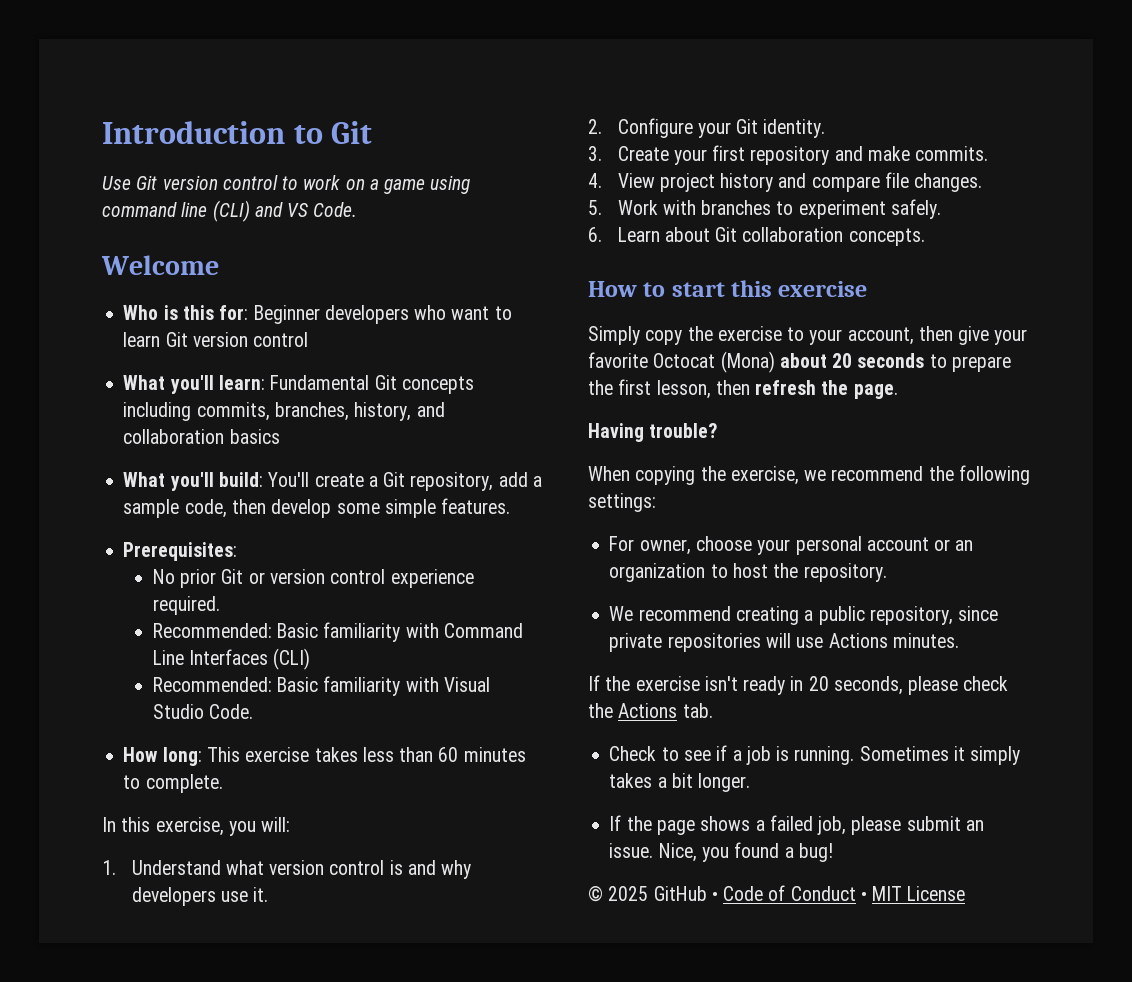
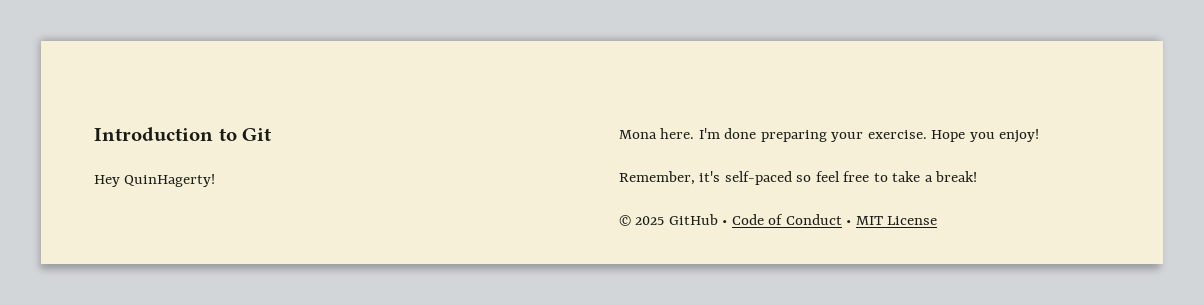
[102,175,471,194] [102,200,358,222] [101,255,219,275] [123,305,512,324] [123,332,309,347] [123,375,474,394] [123,402,445,421] [123,429,280,444] [123,472,542,491] [123,498,511,518] [123,542,238,561] [152,569,474,588] [152,596,220,615] [152,622,524,642] [152,648,311,670] [152,676,491,696] [152,704,254,719] [123,747,526,766] [123,774,223,793] [102,817,291,836] [102,860,472,879] [131,887,269,906] [588,118,826,138] [588,145,989,165] [588,172,983,192] [588,199,941,219] [588,227,925,246] [588,280,868,297] [588,326,1028,345] [588,351,1011,373] [588,379,898,399] [588,423,718,442] [588,465,1030,485] [588,493,656,512] [609,536,974,555] [609,563,887,582] [609,606,999,625] [609,633,959,652] [588,675,1009,695] [588,703,713,718] [609,745,1021,765] [609,773,751,792] [609,815,984,835] [609,842,833,862] Use Git version control to work on a game using command line (CLI) and VS Code. // Welcome // Who is this for: Beginner developers who want to learn Git version control // What you'll learn: Fundamental Git concepts including commits, branches, history, and collaboration basics // What you'll build: You'll create a Git repository, add a sample code, then develop some simple features. // Prerequisites: // No prior Git or version control experience required. // Recommended: Basic familiarity with Command Line Interfaces (CLI) // Recommended: Basic familiarity with Visual Studio Code. // How long: This exercise takes less than 60 minutes to complete. // In this exercise, you will: // 1. Understand what version control is and why developers use it. // 2. Configure your Git identity. // 3. Create your first repository and make commits. // 4. View project history and compare file changes. // 5. Work with branches to experiment safely. // 6. Learn about Git collaboration concepts. // How to start this exercise // Simply copy the exercise to your account, then give your favorite Octocat (Mona) about 20 seconds to prepare the first lesson, then refresh the page. // Having trouble? // When copying the exercise, we recommend the following settings: // For owner, choose your personal account or an organization to host the repository. // We recommend creating a public repository, since private repositories will use Actions minutes. // If the exercise isn't ready in 20 seconds, please check the Actions tab. // Check to see if a job is running. Sometimes it simply takes a bit longer. // If the page shows a failed job, please submit an issue. Nice, you found a bug! -> [94,174,216,187] [619,128,1040,143] [619,171,978,185] Hey QuinHagerty! // Mona here. I'm done preparing your exercise. Hope you enjoy! // Remember, it's self-paced so feel free to take a break!

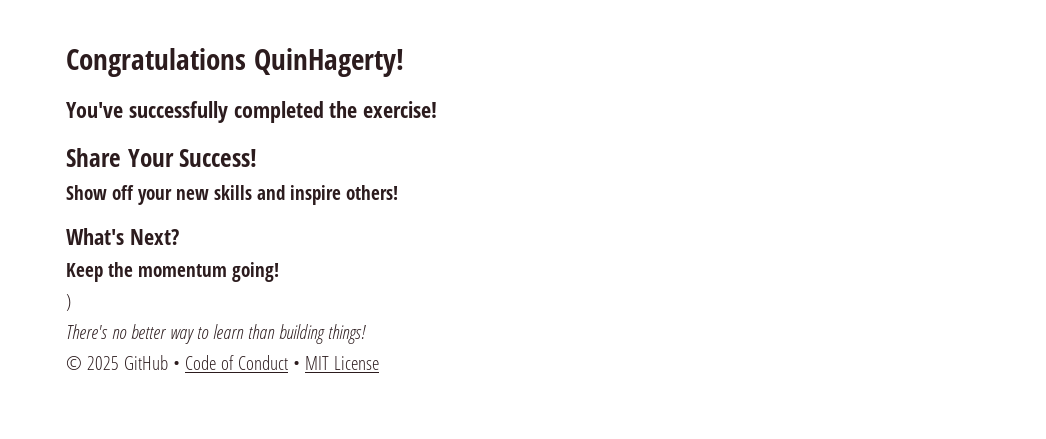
[94,127,272,141] [94,174,216,187] [619,128,1040,143] [619,171,978,185] Introduction to Git // Hey QuinHagerty! // Mona here. I'm done preparing your exercise. Hope you enjoy! // Remember, it's self-paced so feel free to take a break! -> [66,48,404,77] [66,101,438,123] [66,148,258,167] [66,185,398,205] [66,228,179,245] [66,262,279,282] [66,294,71,311] [66,324,366,344] Congratulations QuinHagerty! // You've successfully completed the exercise! // Share Your Success! // Show off your new skills and inspire others! // What's Next? // Keep the momentum going! // ) // There's no better way to learn than building things!

